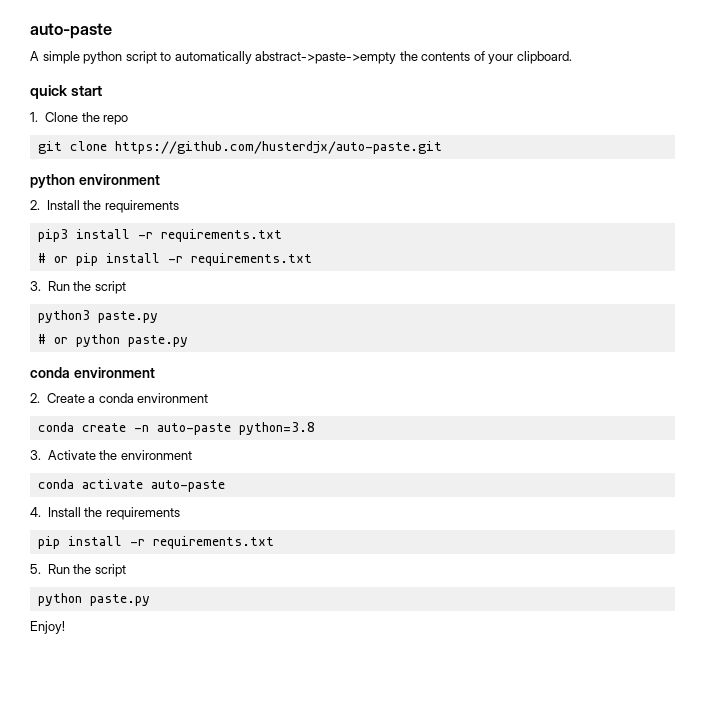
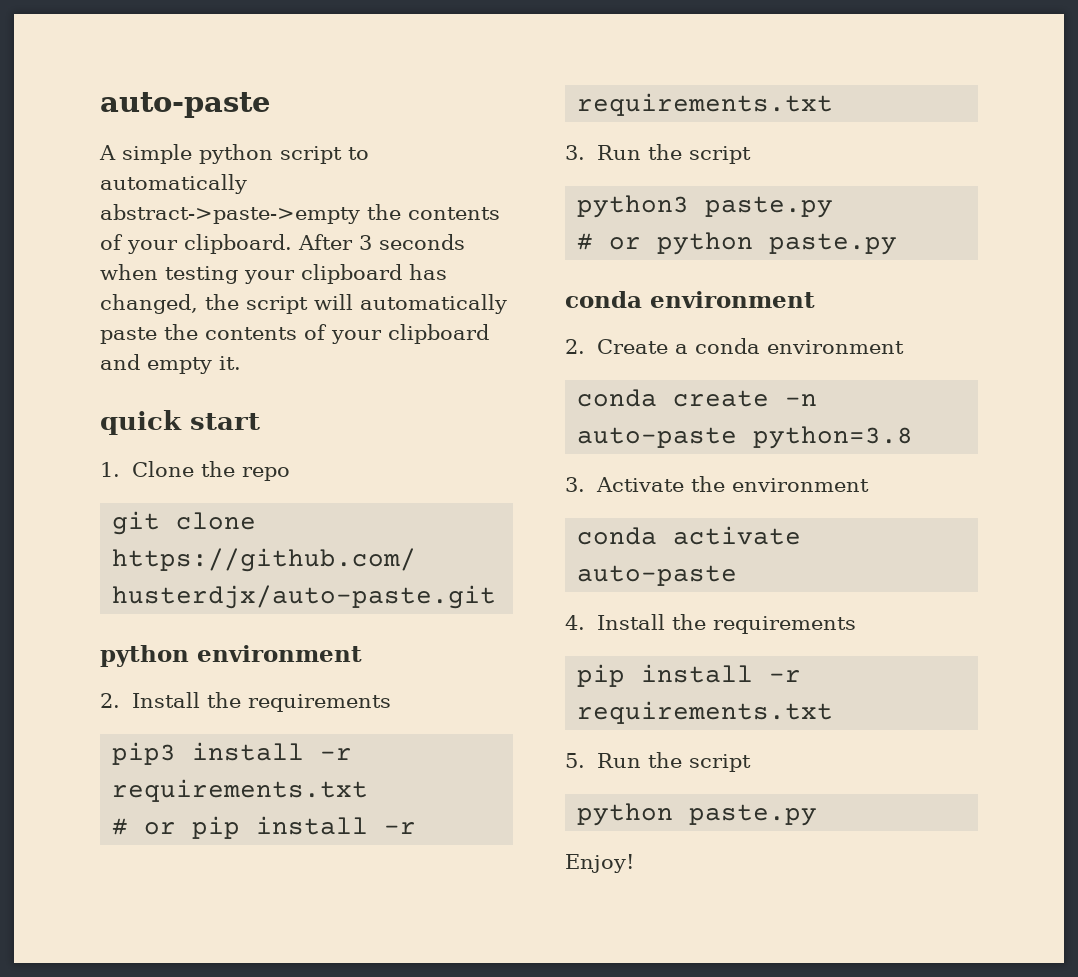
(572, 57) none -> [298,234,465,250] [100,264,447,284] [100,294,507,314] [100,324,489,344] [100,354,241,374] After 3 seconds when testing your clipboard has changed, the script will automatically paste the contents of your clipboard and empty it.

